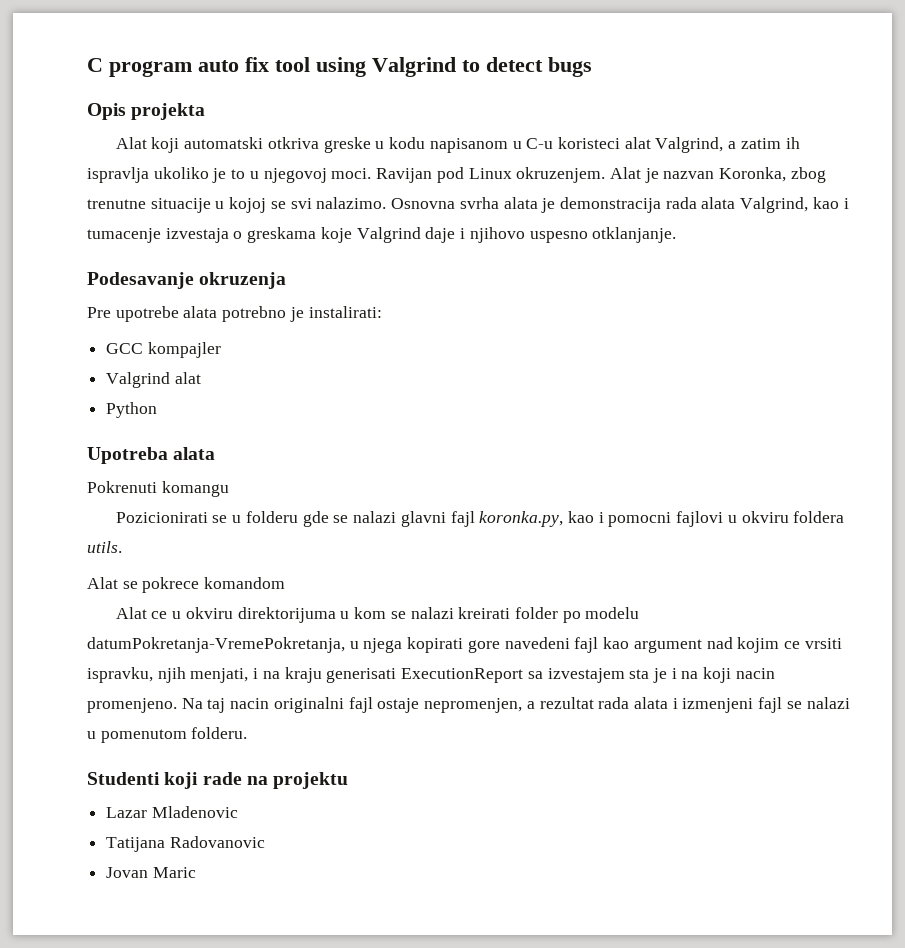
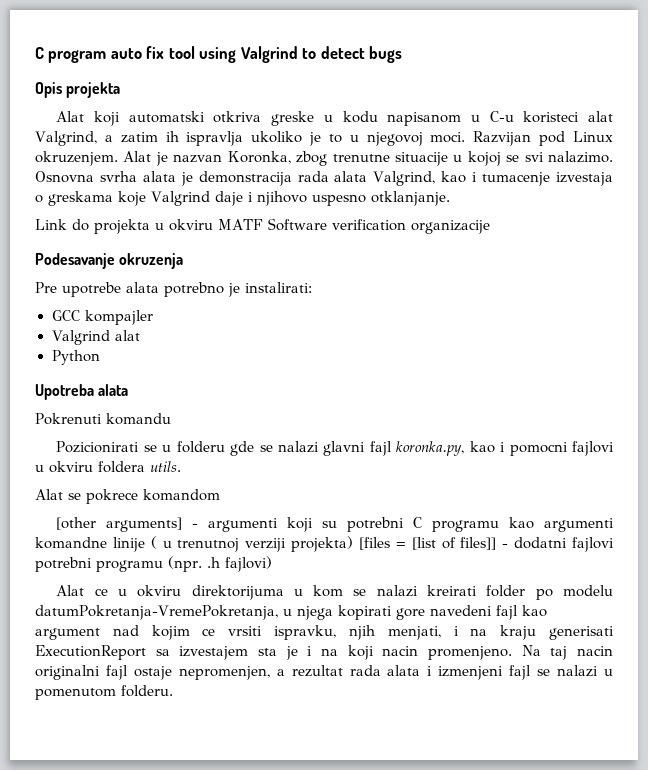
[376,168,433,183] Ravijan -> [473,131,532,146] Razvijan
(677, 235) none -> [35,218,490,234] // Link do projekta u okviru MATF Software verification organizacije
[161,481,229,497] komangu -> [106,413,171,425] komandu
(286, 583) none -> [56,517,614,532] [35,536,614,552] [35,556,272,572] // [other arguments] - argumenti koji su potrebni C programu kao argumenti komandne linije ( u trenutnoj verziji projekta) [files = [list of files]] - dodatni fajlovi potrebni programu (npr. .h fajlovi)
[87,772,349,789] [106,806,238,818] [106,836,265,852] [106,867,196,878] // Studenti koji rade na projektu // Lazar Mladenovic // Tatijana Radovanovic // Jovan Maric -> (173, 691) none

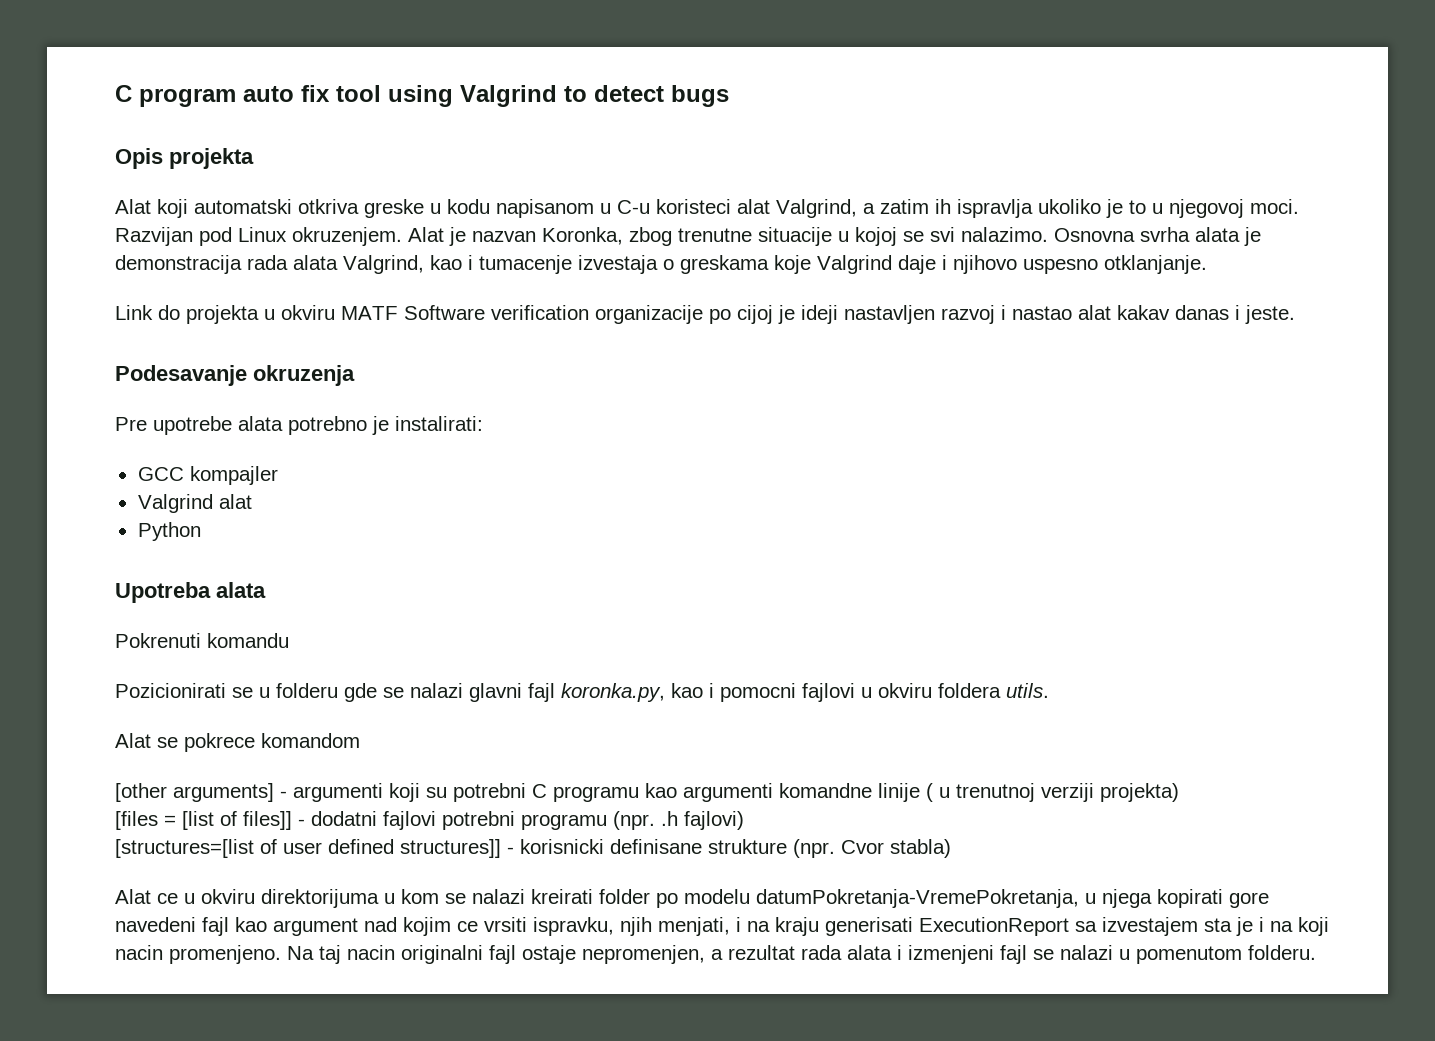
(490, 227) none -> [709,305,1295,324] po cijoj je ideji nastavljen razvoj i nastao alat kakav danas i jeste.
(354, 544) none -> (1179, 792) //
(272, 564) none -> [115,839,951,858] // [structures=[list of user defined structures]] - korisnicki definisane strukture (npr. Cvor stabla)

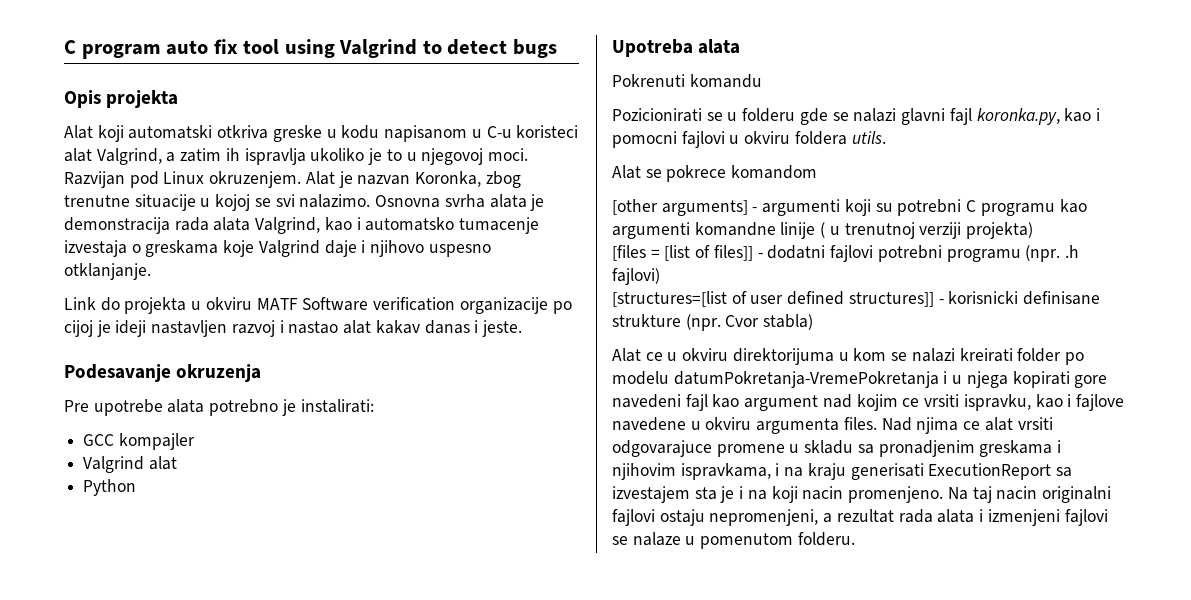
(473, 262) none -> [365,217,455,231] automatsko
[756,889,1079,908] datumPokretanja-VremePokretanja, -> [673,371,948,388] datumPokretanja-VremePokretanja i
[620,917,730,936] njih menjati, -> [1035,394,1124,411] [612,417,1053,434] [612,440,1062,457] [612,463,771,480] kao i fajlove navedene u okviru argumenta files. Nad njima ce alat vrsiti odgovarajuce promene u skladu sa pronadjenim greskama i njihovim ispravkama,
[489,945,705,964] fajl ostaje nepromenjen, -> [612,509,819,526] fajlovi ostaju nepromenjeni,
[1000,945,1113,964] fajl se nalazi -> [1064,509,1108,526] [612,532,681,546] fajlovi se nalaze

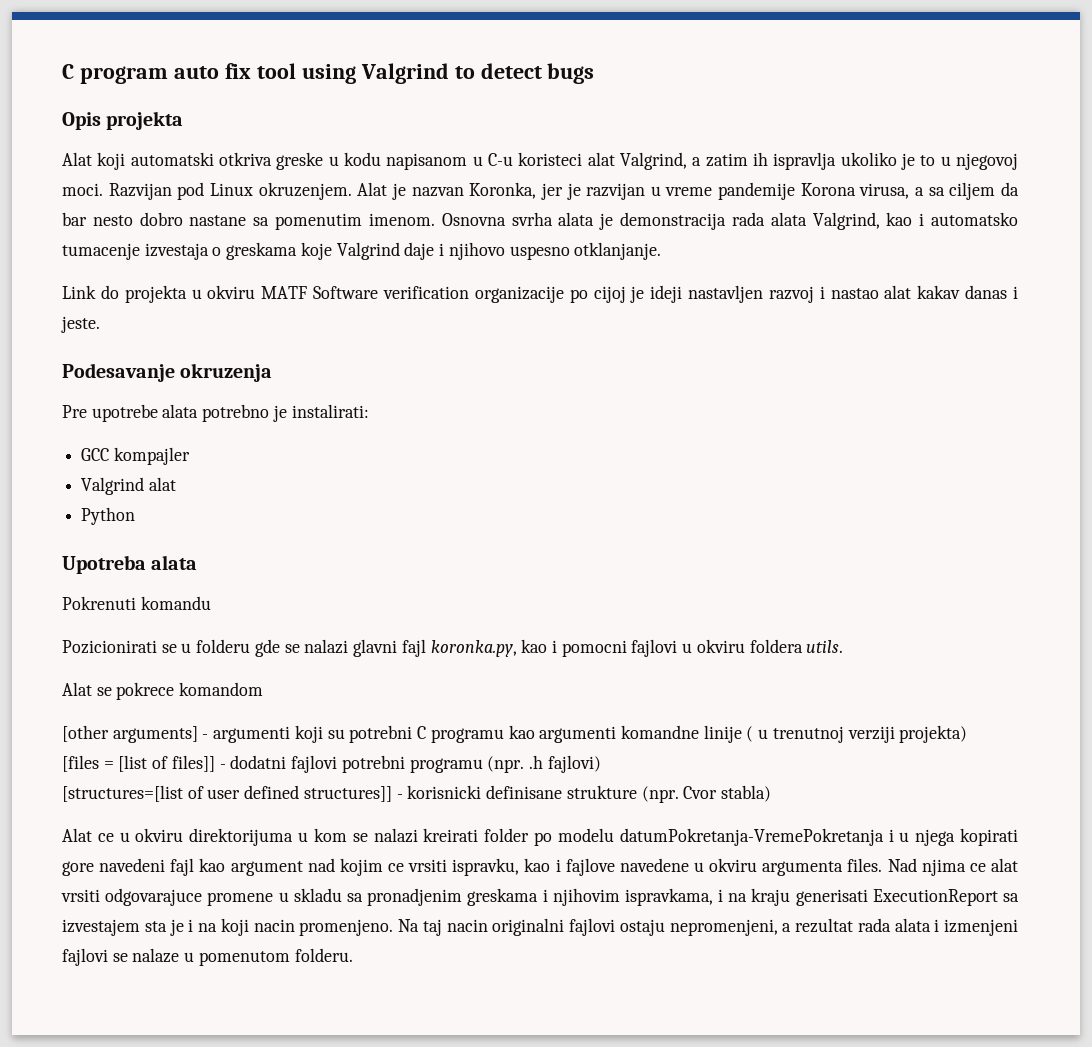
[485,171,521,188] [64,194,371,211] zbog trenutne situacije u kojoj se svi nalazimo. -> [540,182,1019,200] [62,212,435,230] jer je razvijan u vreme pandemije Korona virusa, a sa ciljem da bar nesto dobro nastane sa pomenutim imenom.

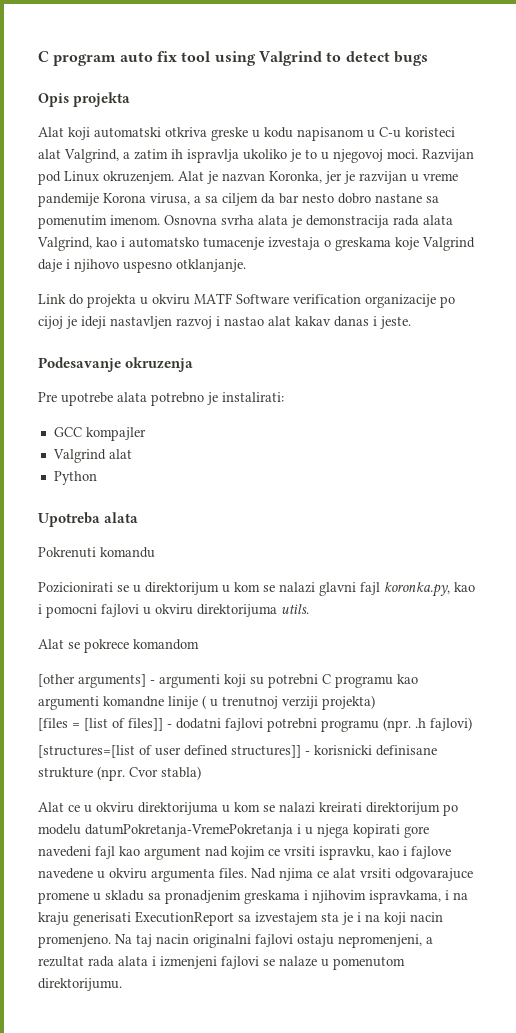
[196,639,280,657] folderu gde -> [145,582,260,595] direktorijum u kom
[749,639,803,653] foldera -> [197,604,277,617] direktorijuma
[484,828,530,842] folder -> [366,802,440,815] direktorijum
[294,948,353,962] folderu. -> [38,978,122,991] direktorijumu.

